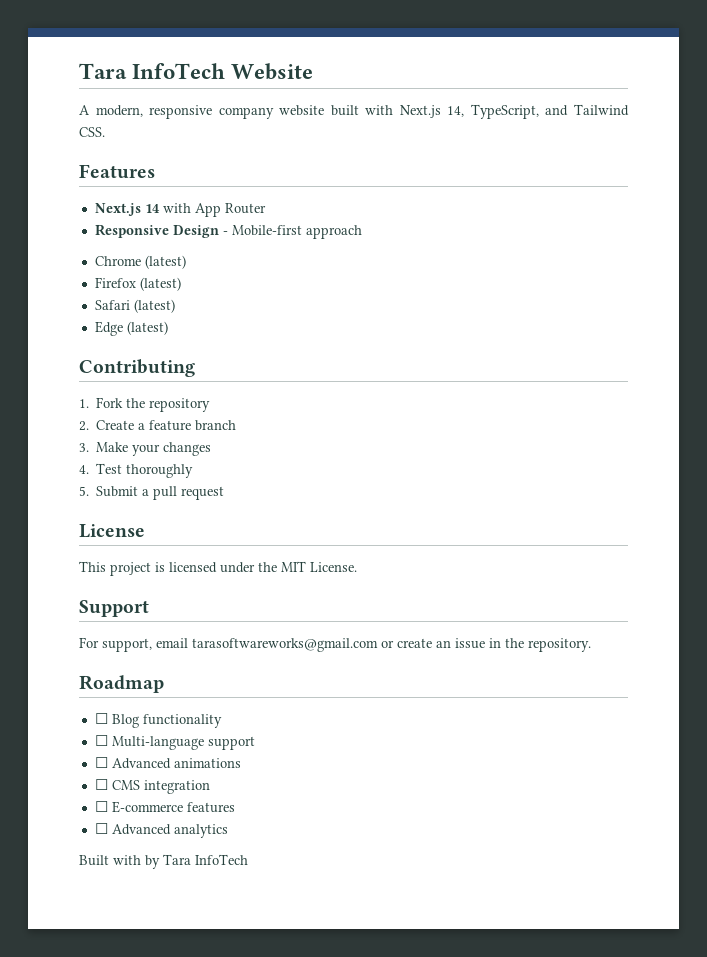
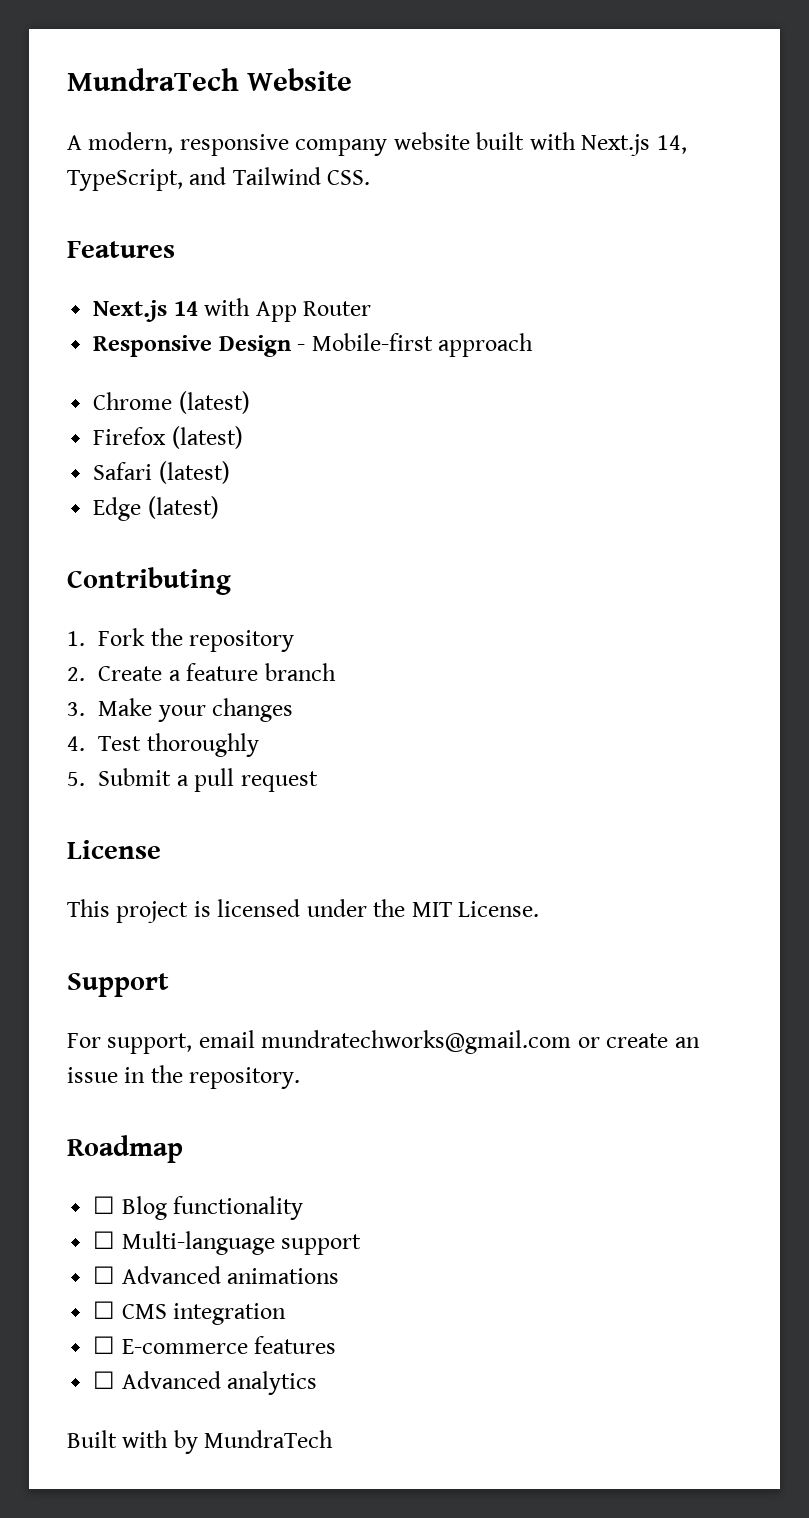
[79,63,226,79] Tara InfoTech -> [67,68,239,91] MundraTech
[192,638,378,652] tarasoftwareworks@gmail.com -> [261,1030,572,1054] mundratechworks@gmail.com
[163,854,248,865] Tara InfoTech -> [204,1430,334,1448] MundraTech

